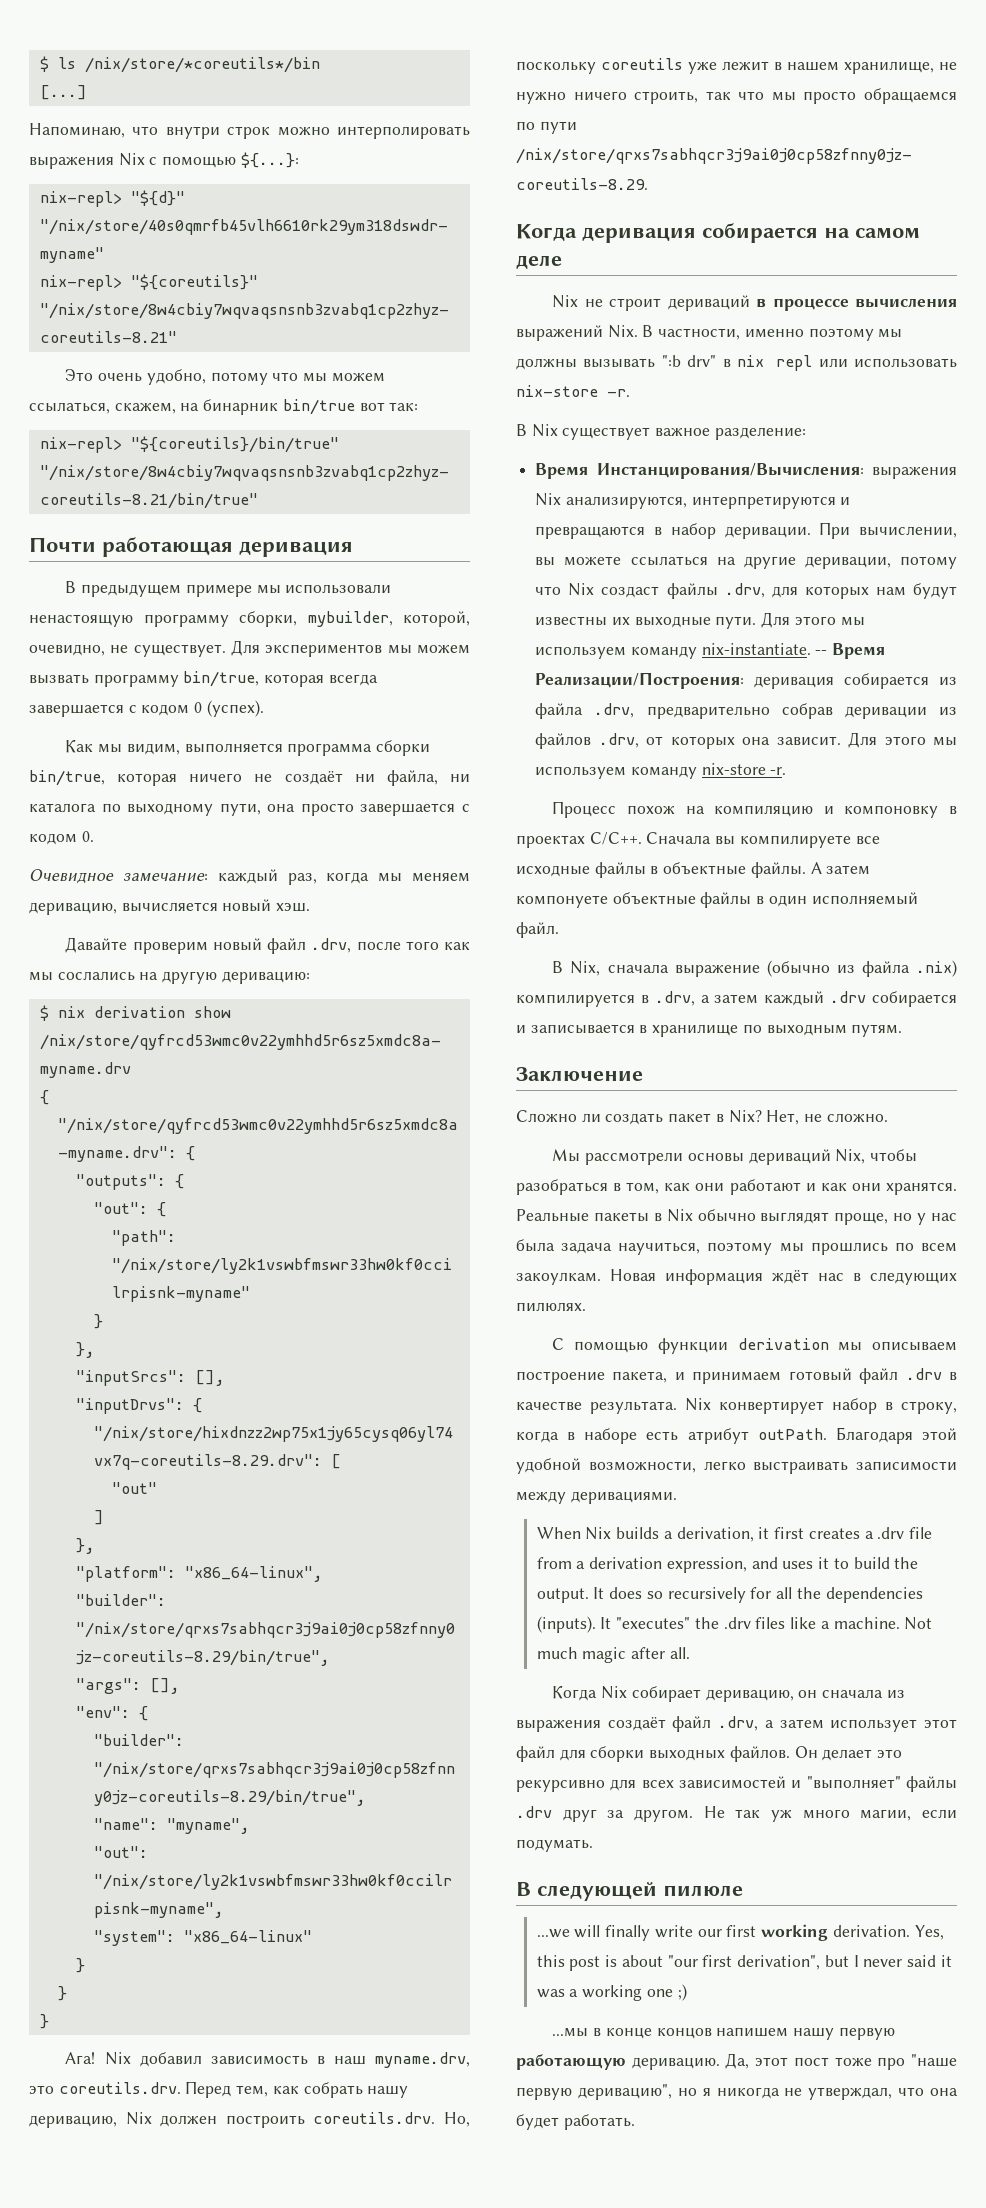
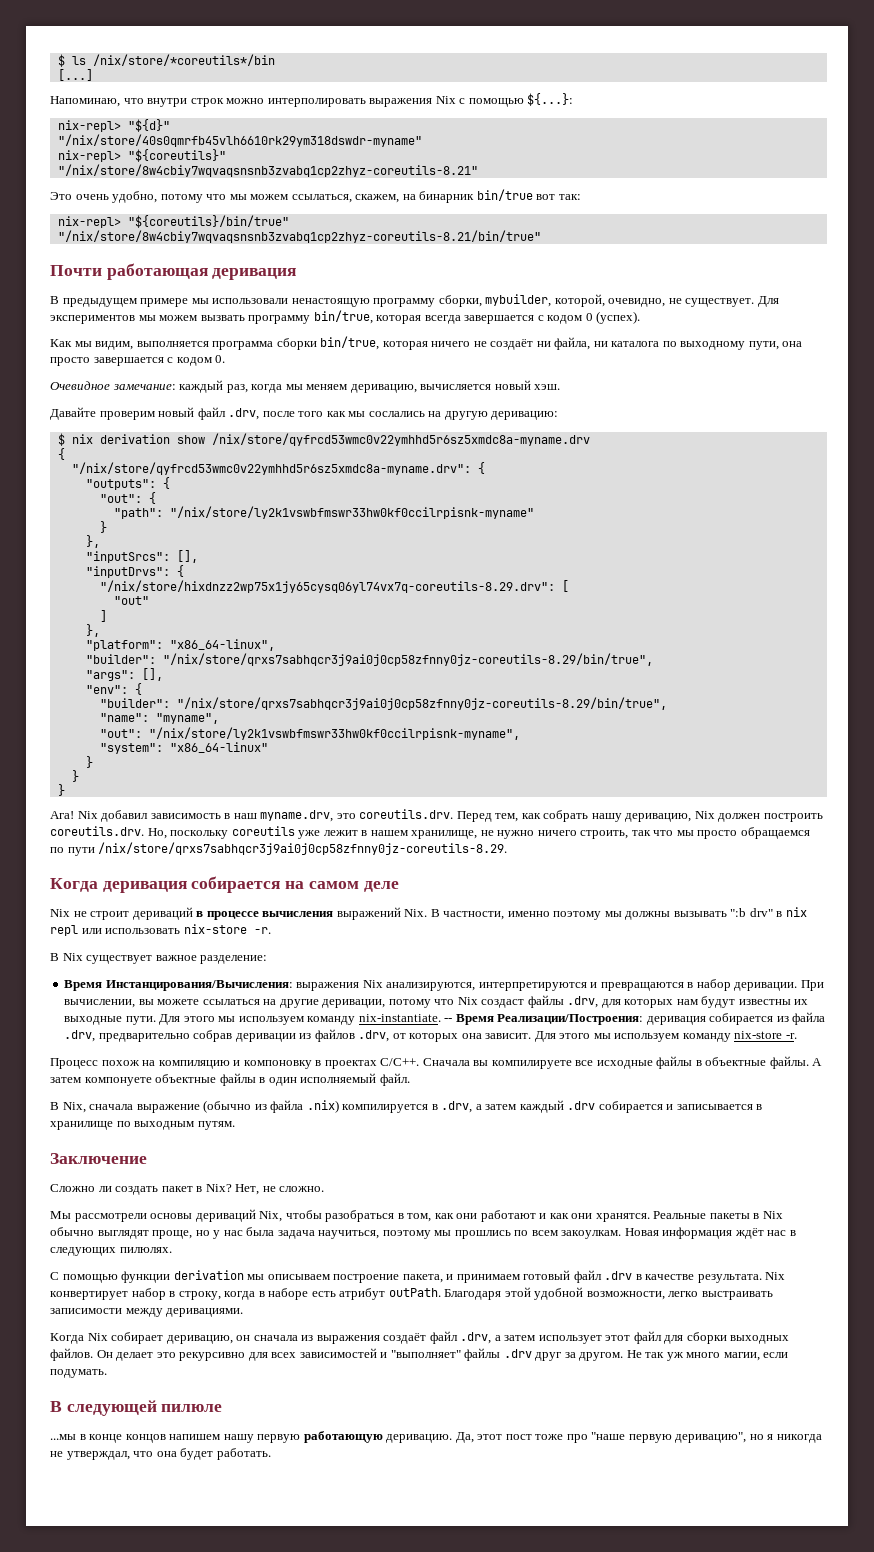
[536,1527,932,1542] [536,1557,919,1573] [536,1587,923,1603] [536,1616,933,1633] [536,1647,690,1663] // When Nix builds a derivation, it first creates a .drv file from a derivation expression, and uses it to build the output. It does so recursively for all the dependencies (inputs). It "executes" the .drv files like a machine. Not much magic after all. -> (244, 1312) none
[536,1924,944,1941] [536,1955,952,1971] [536,1984,687,2001] // ...we will finally write our first working derivation. Yes, this post is about "our first derivation", but I never said it was a working one ;) -> (223, 1408) none

